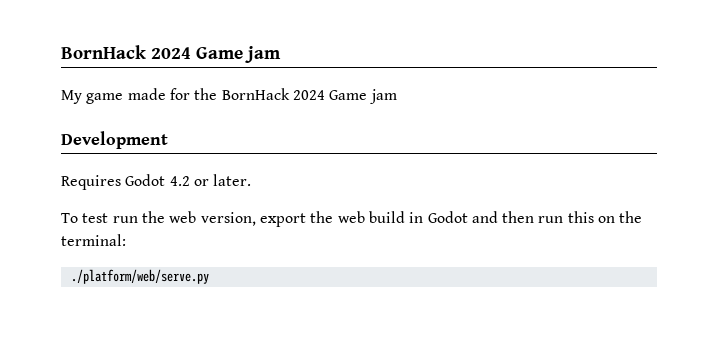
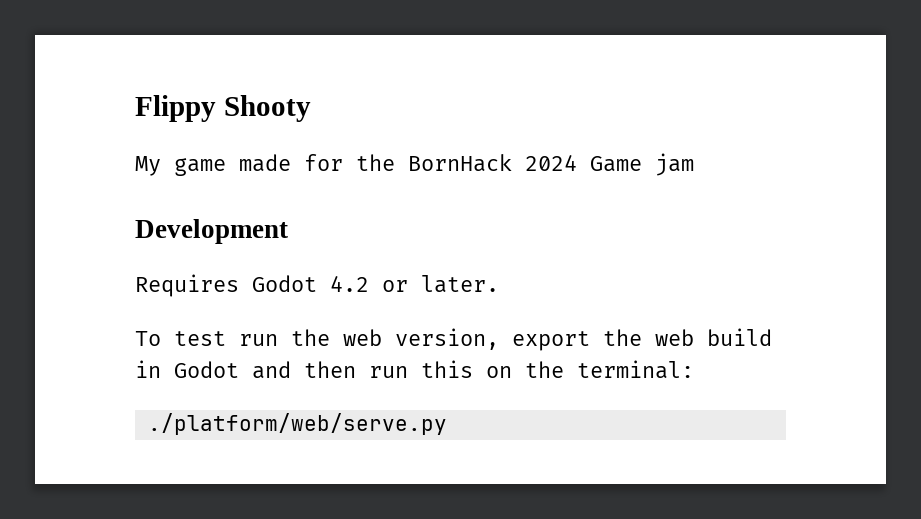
[61,45,281,63] BornHack 2024 Game jam -> [135,95,311,122] Flippy Shooty

